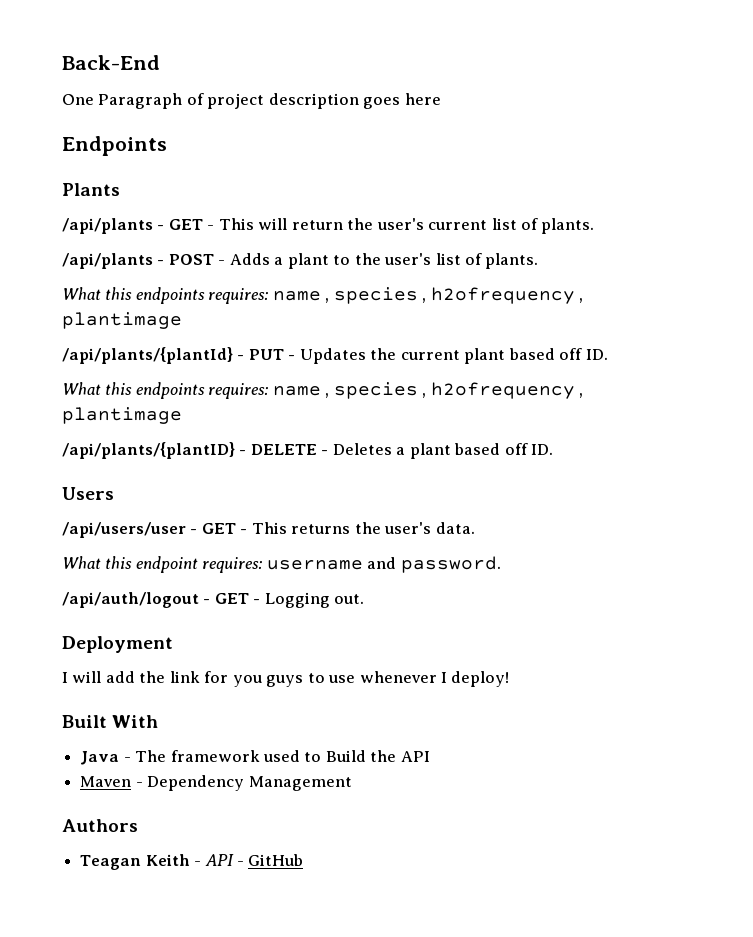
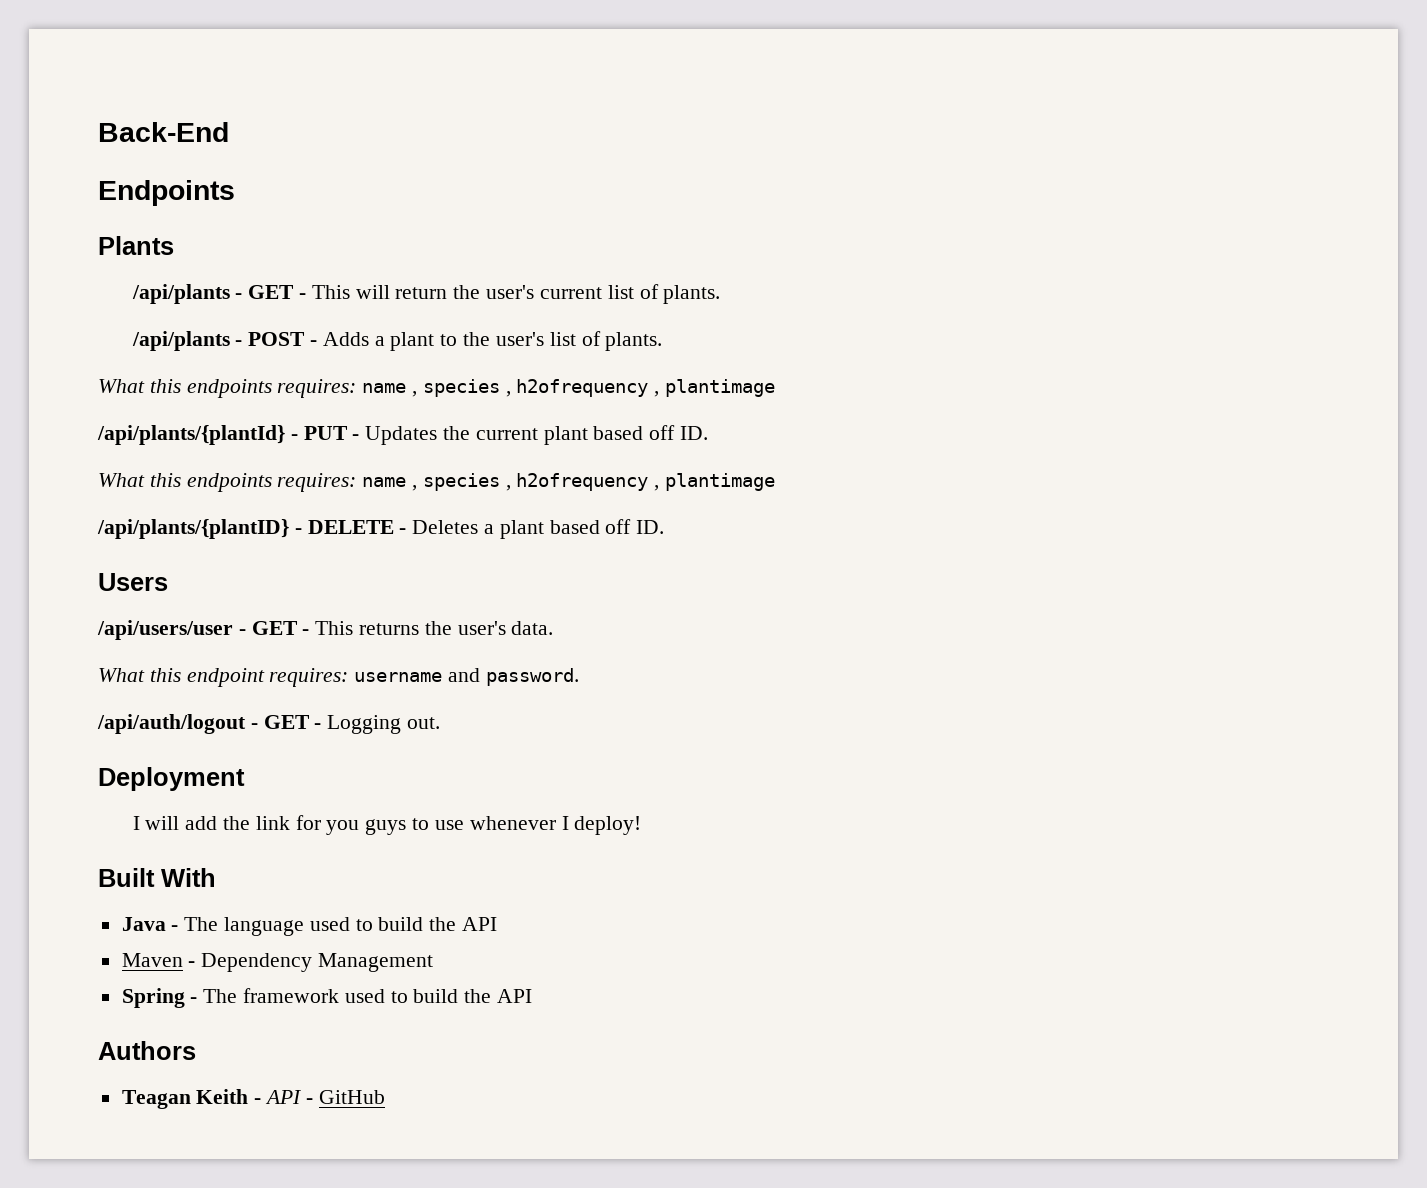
[62,93,441,109] // One Paragraph of project description goes here -> (229, 132) none
[170,750,366,762] framework used to Build -> [224,917,424,936] language used to build
(352, 783) none -> [121,988,533,1008] // Spring - The framework used to build the API

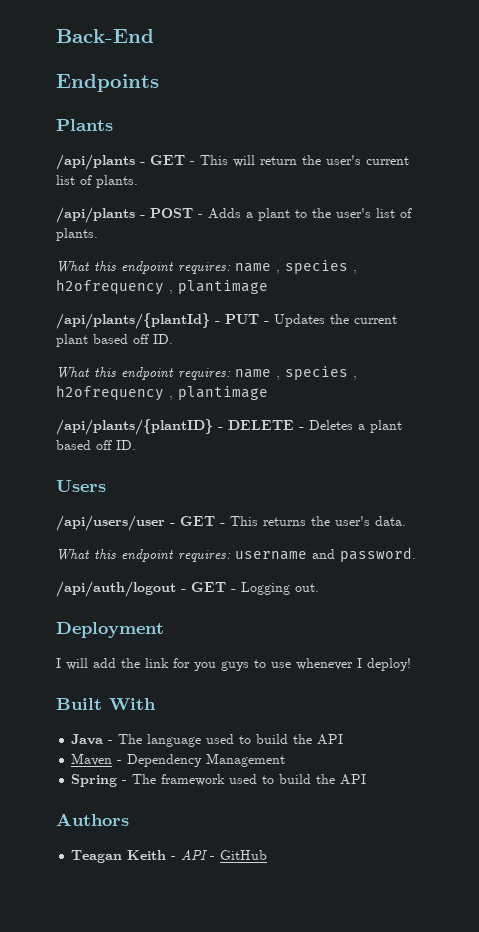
[186,379,272,398] endpoints -> [121,261,174,274] endpoint
[186,473,272,492] endpoints -> [121,367,174,380] endpoint

